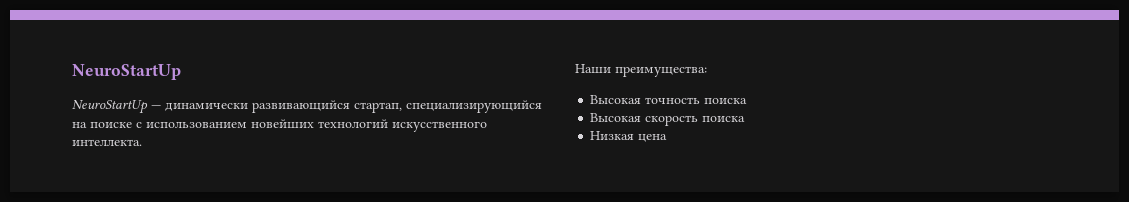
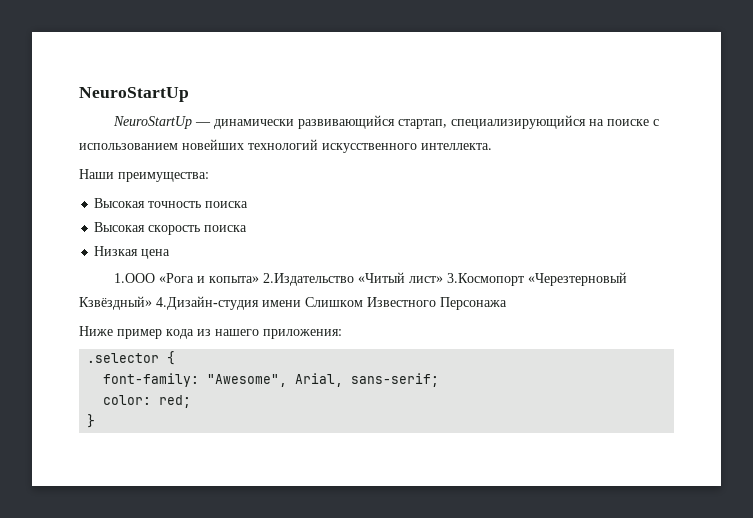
(668, 138) none -> [113,272,627,286] [79,296,507,310] [79,326,342,339] [87,351,176,365] [103,373,440,387] [103,395,192,408] [87,414,96,428] // 1.ООО «Рога и копыта» 2.Издательство «Читый лист» 3.Космопорт «Черезтерновый Кзвёздный» 4.Дизайн-студия имени Слишком Известного Персонажа // Ниже пример кода из нашего приложения: // .selector { // font-family: "Awesome", Arial, sans-serif; // color: red; // }

